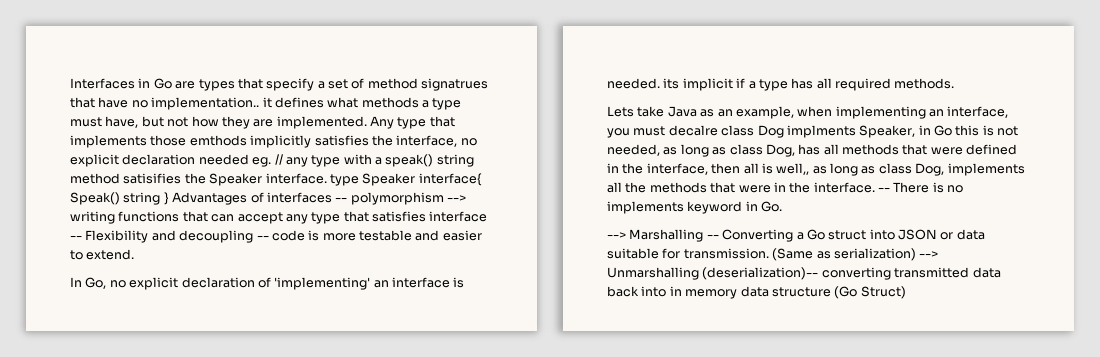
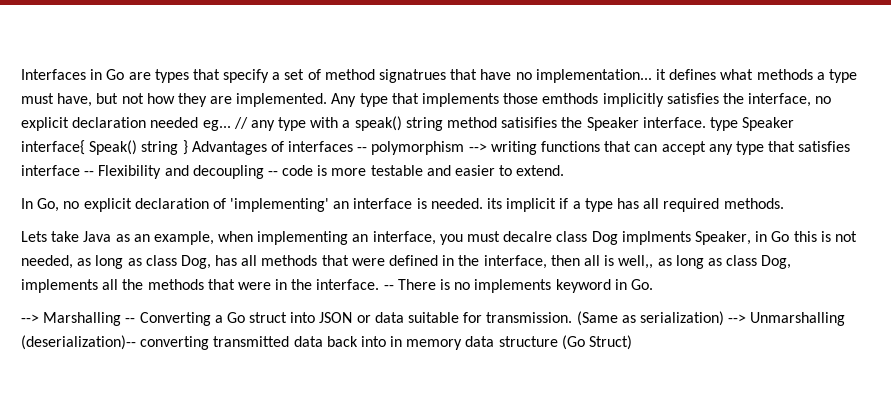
[151,97,260,110] implementation.. -> [535,69,652,83] implementation...
[252,157,272,167] eg. -> [202,120,231,131] eg...

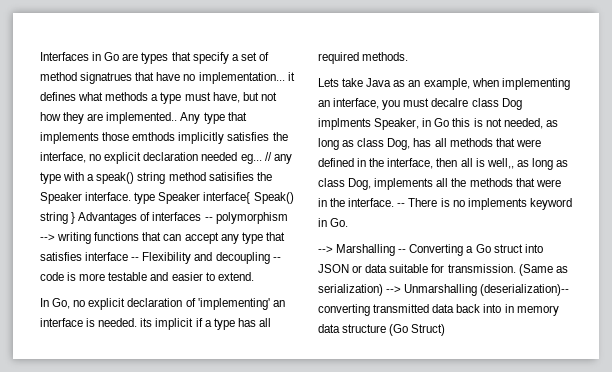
[236,93,328,107] implemented. -> [106,112,178,124] implemented..

